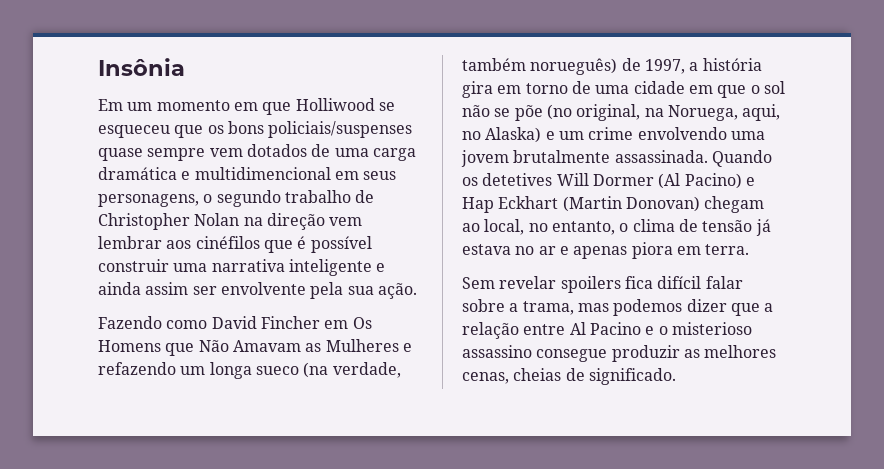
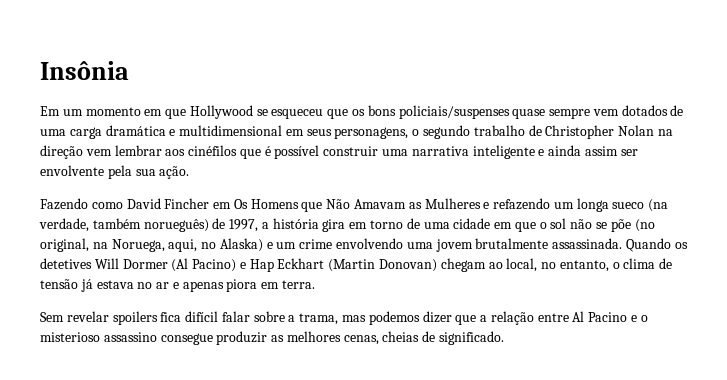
[295,98,375,111] Holliwood -> [189,105,253,119] Hollywood
[194,167,331,180] multidimencional -> [179,125,283,136] multidimensional

